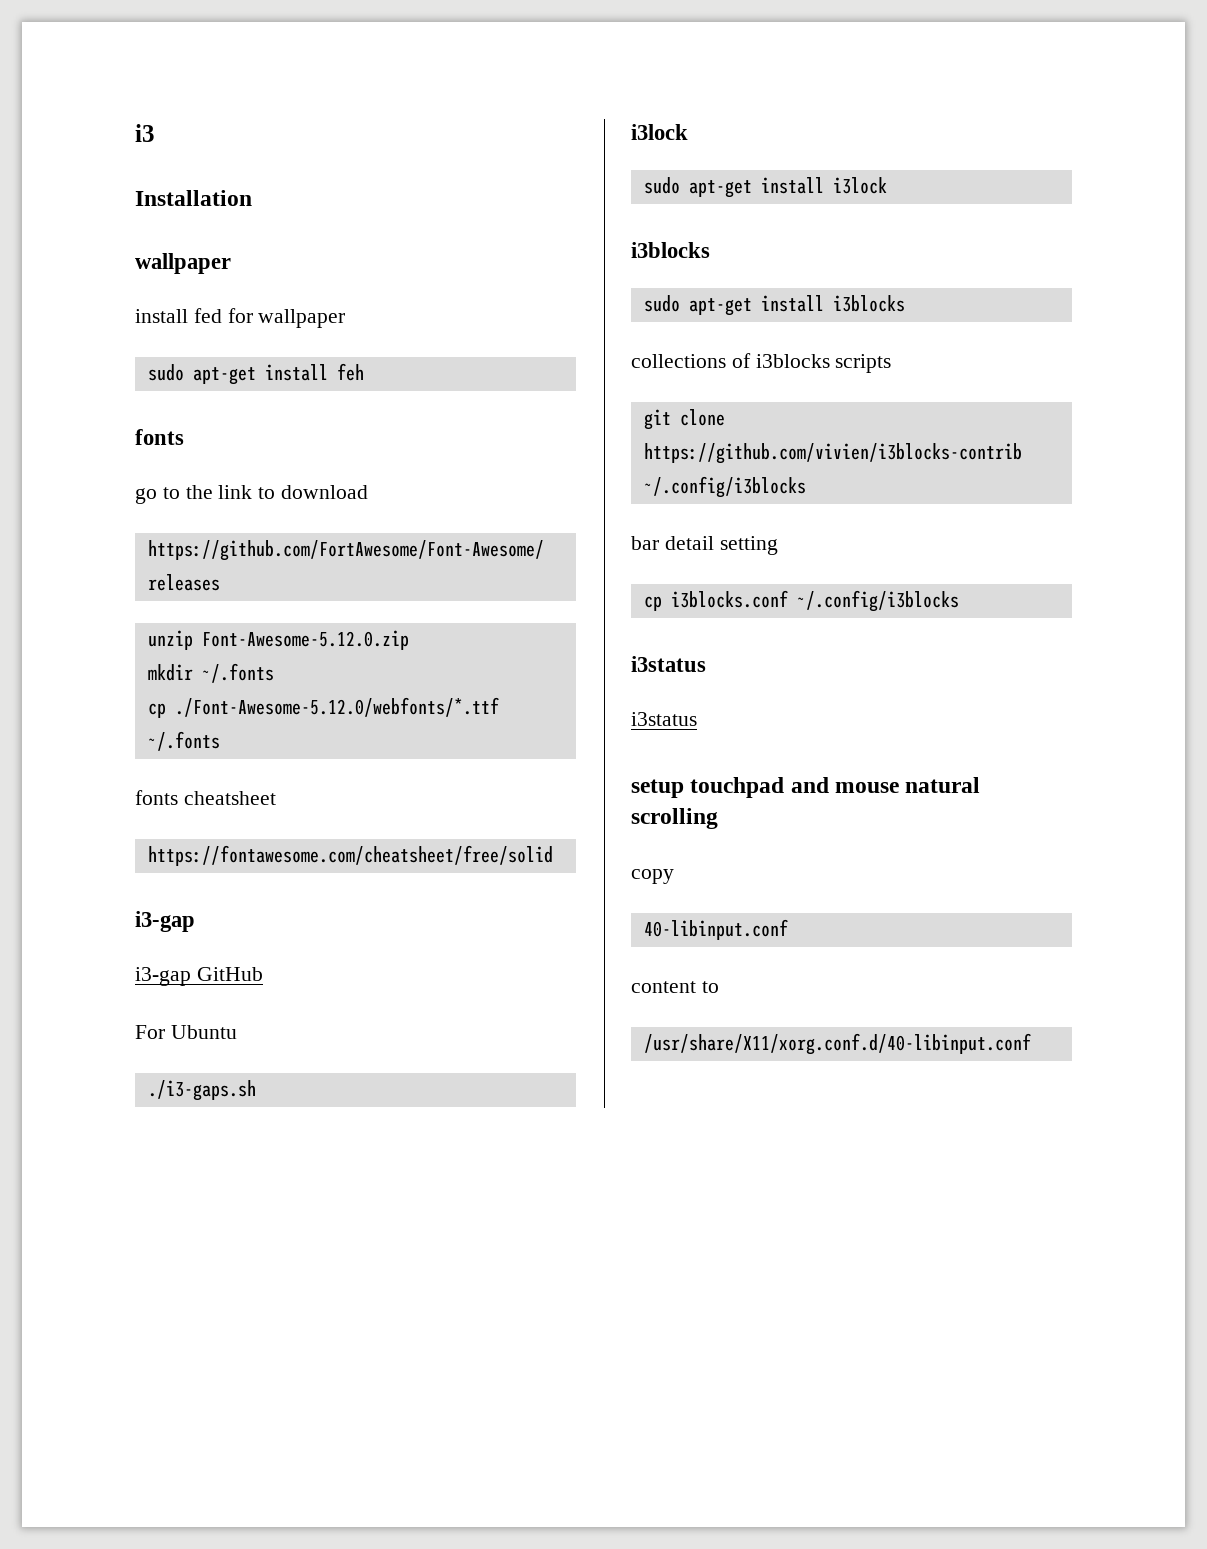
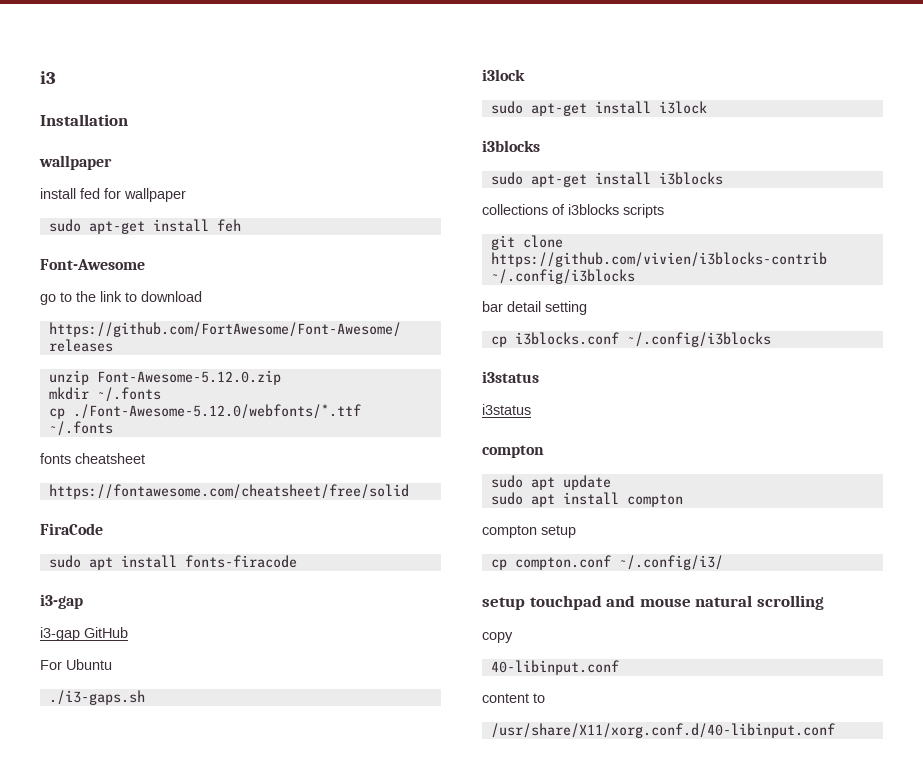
[135,429,184,445] fonts -> [40,259,145,270] Font-Awesome
(553, 855) none -> [40,523,103,535] [48,555,297,570] // FiraCode // sudo apt install fonts-firacode
(697, 719) none -> [482,445,544,458] [490,475,611,490] [490,492,683,507] [482,525,576,538] [490,555,723,570] // compton // sudo apt update // sudo apt install compton // compton setup // cp compton.conf ~/.config/i3/

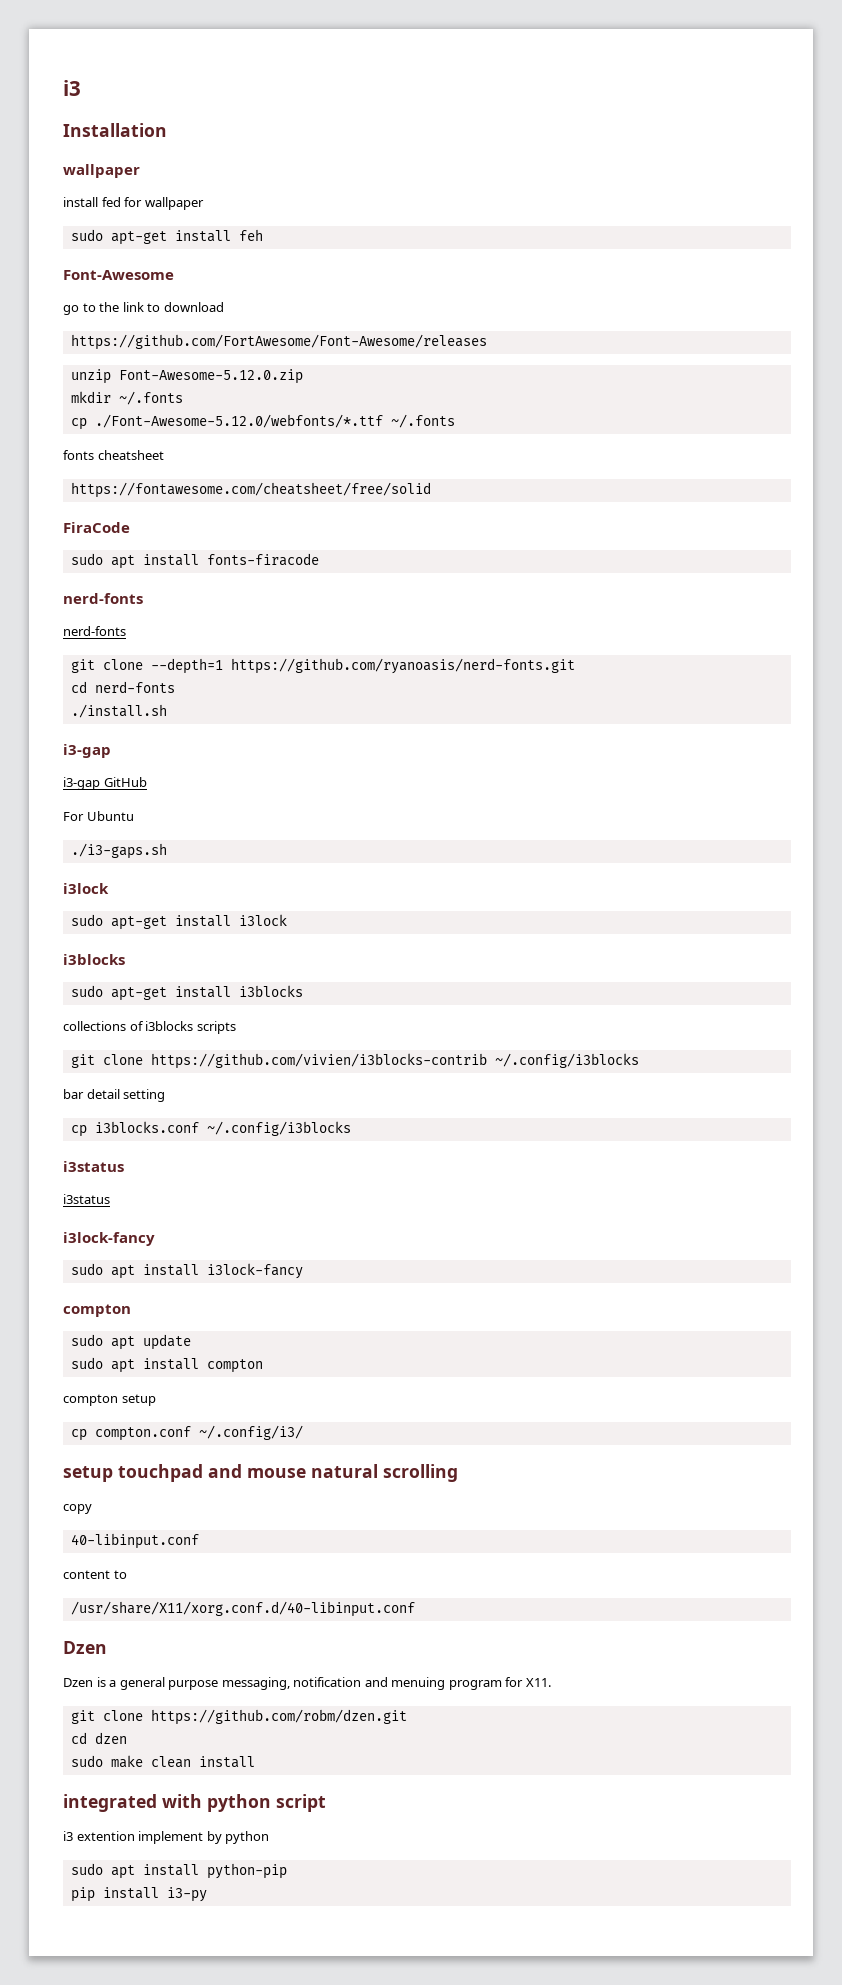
(297, 561) none -> [63,593,143,604] [63,626,126,636] [70,658,575,674] [70,681,175,693] [70,704,167,718] // nerd-fonts // nerd-fonts // git clone --depth=1 https://github.com/ryanoasis/nerd-fonts.git // cd nerd-fonts // ./install.sh
(531, 409) none -> [63,1232,155,1246] [70,1263,303,1279] // i3lock-fancy // sudo apt install i3lock-fancy
(835, 730) none -> [63,1641,107,1654] [63,1677,551,1690] [70,1709,407,1725] [70,1732,127,1744] [70,1755,255,1768] [63,1794,326,1812] [63,1831,270,1844] [70,1863,287,1879] [70,1887,207,1902] // Dzen // Dzen is a general purpose messaging, notification and menuing program for X11. // git clone https://github.com/robm/dzen.git // cd dzen // sudo make clean install // integrated with python script // i3 extention implement by python // sudo apt install python-pip // pip install i3-py

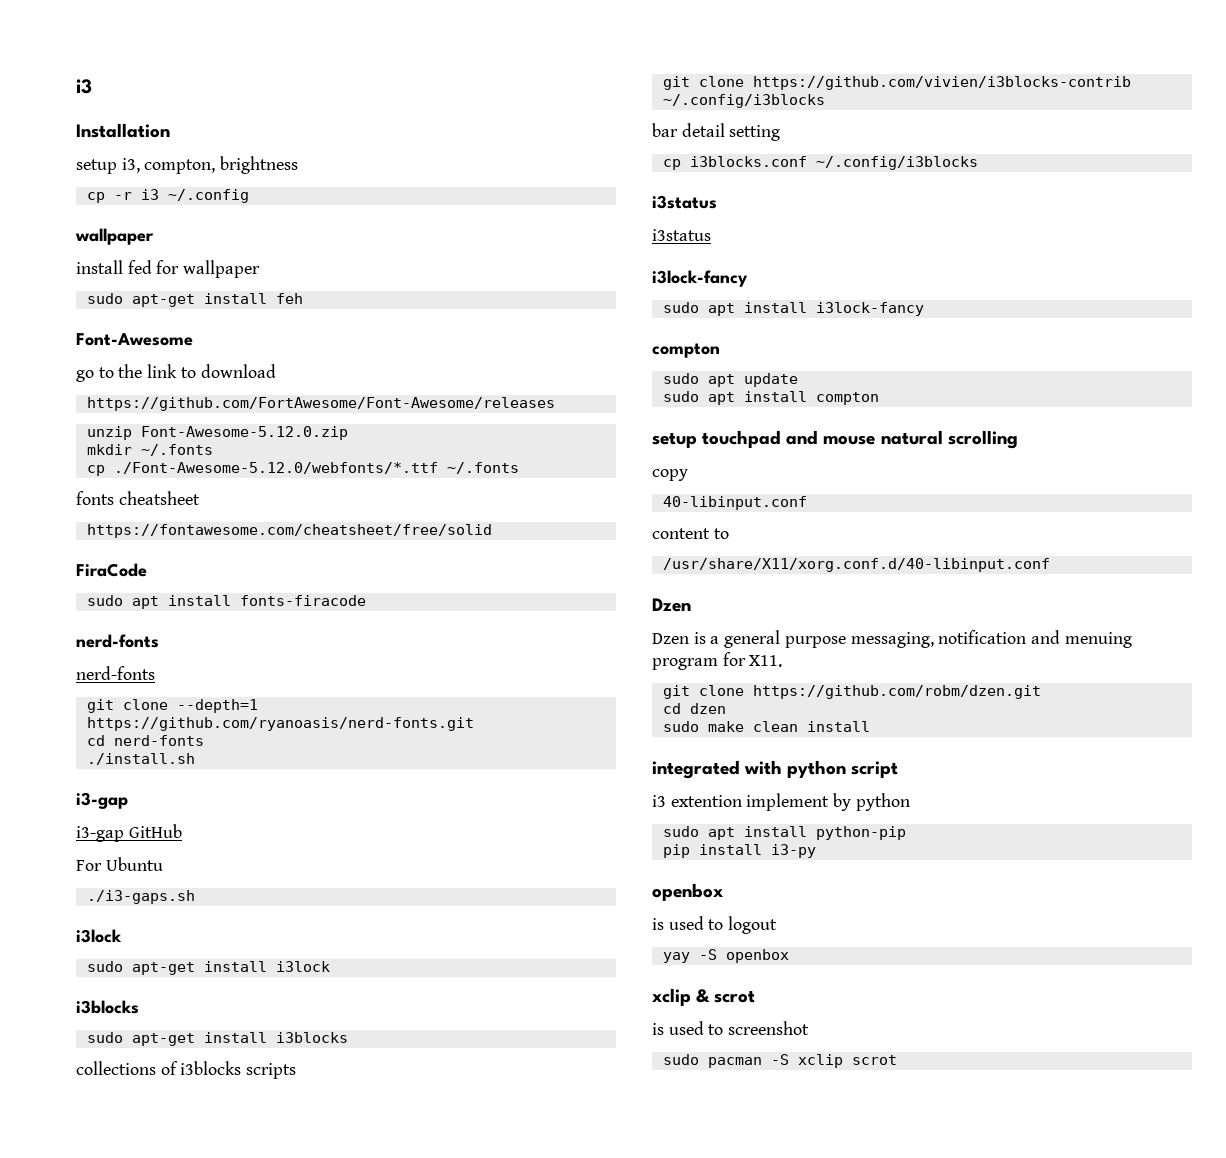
(167, 130) none -> [76,156,299,174] [86,189,249,203] // setup i3, compton, brightness // cp -r i3 ~/.config
[63,1394,156,1406] [70,1425,303,1441] // compton setup // cp compton.conf ~/.config/i3/ -> (879, 398) none
(207, 1894) none -> [652,883,723,901] [652,916,778,934] [662,949,789,963] [652,988,756,1006] [652,1021,810,1035] [662,1054,897,1068] // openbox // is used to logout // yay -S openbox // xclip & scrot // is used to screenshot // sudo pacman -S xclip scrot

